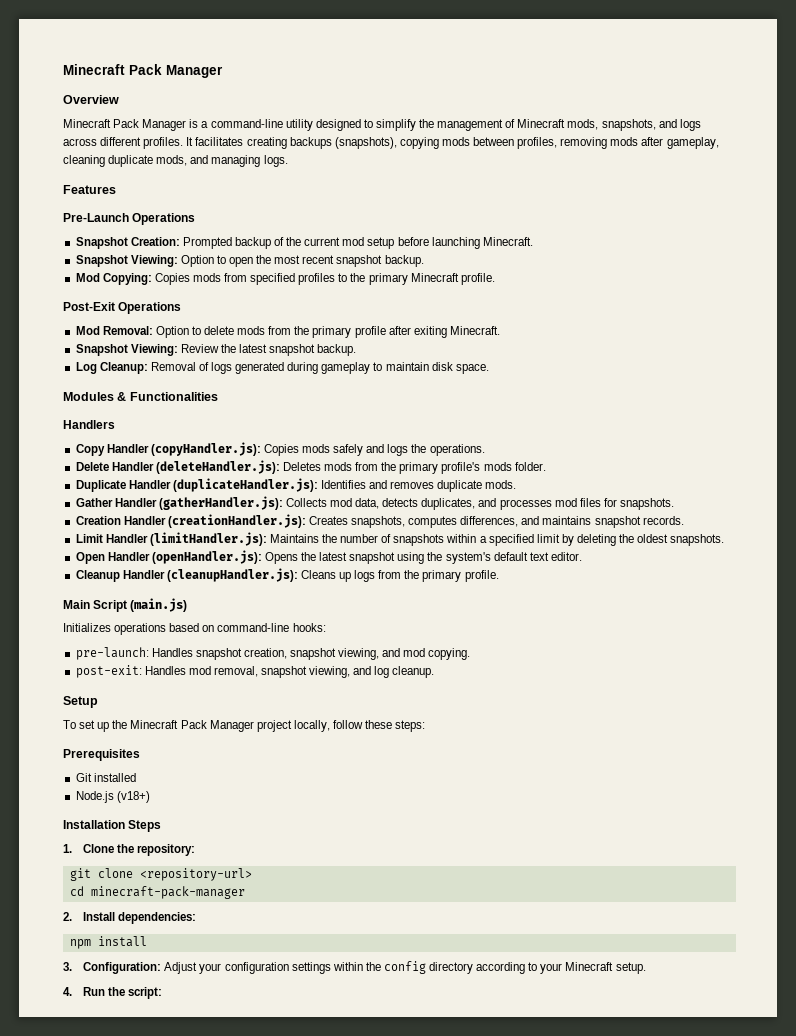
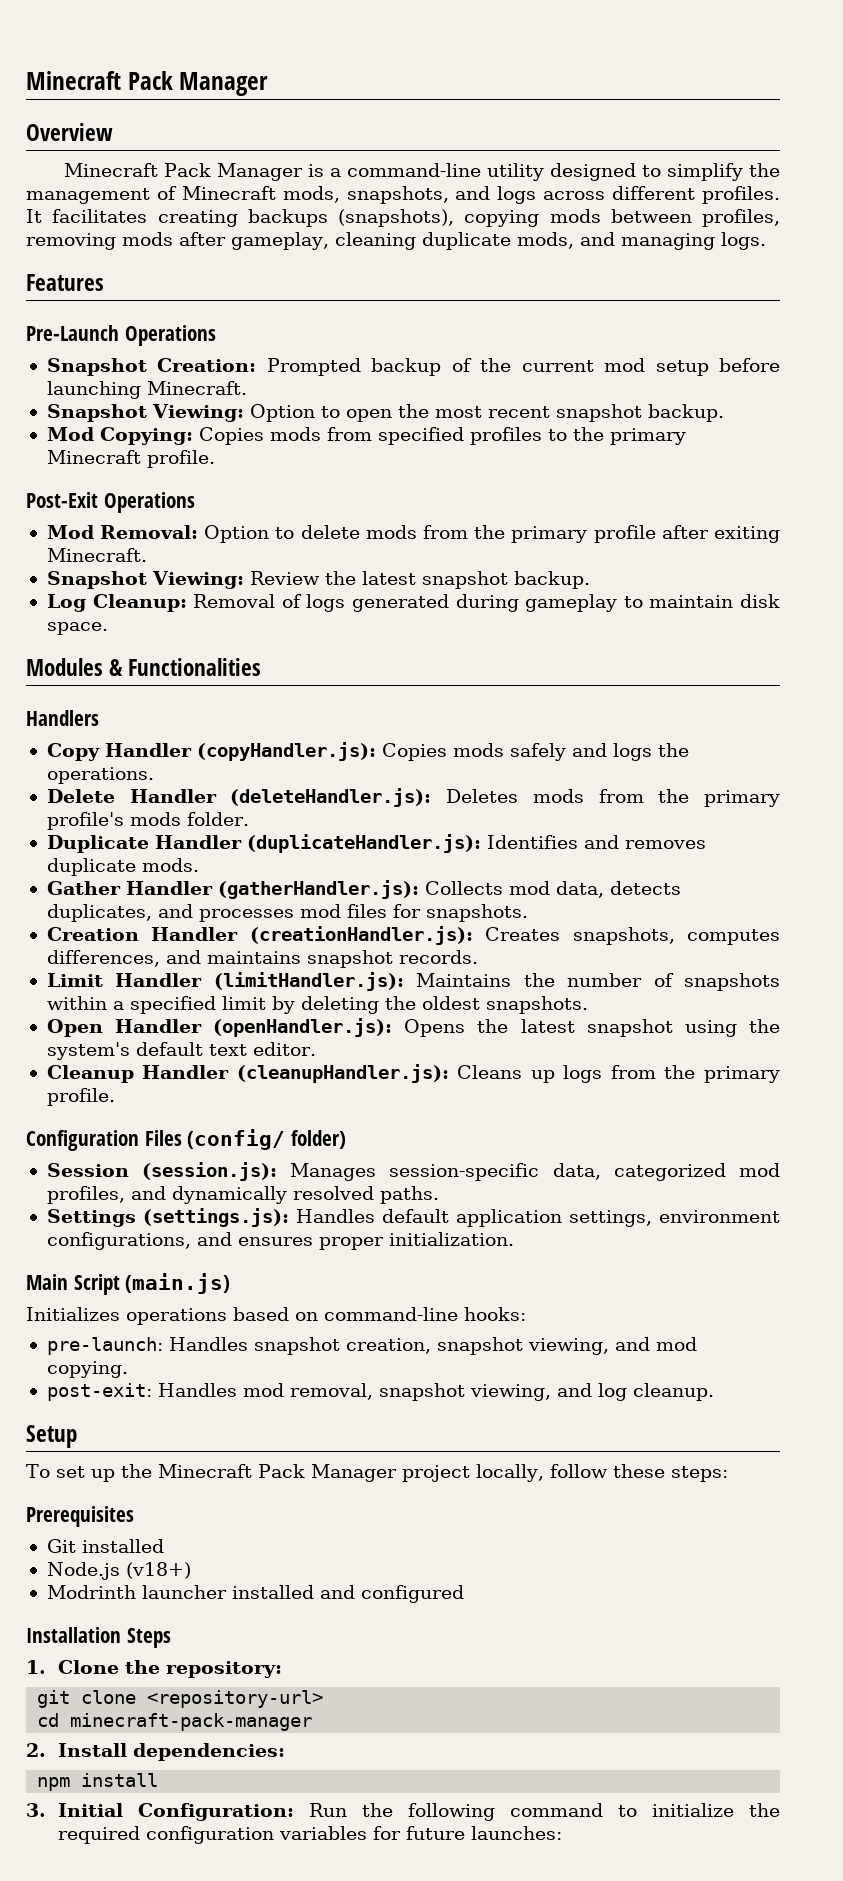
(499, 576) none -> [26,1129,347,1151] [46,1162,781,1181] [46,1186,439,1204] [46,1208,780,1227] [46,1232,514,1250] // Configuration Files (config/ folder) // Session (session.js): Manages session-specific data, categorized mod profiles, and dynamically resolved paths. // Settings (settings.js): Handles default application settings, environment configurations, and ensures proper initialization.
(150, 797) none -> [46,1585,464,1603] // Modrinth launcher installed and configured
[83,961,646,974] [63,987,163,999] Configuration: Adjust your configuration settings within the config directory according to your Minecraft setup. // 4. Run the script: -> [57,1803,781,1821] [57,1826,562,1844] Initial Configuration: Run the following command to initialize the required configuration variables for future launches:

